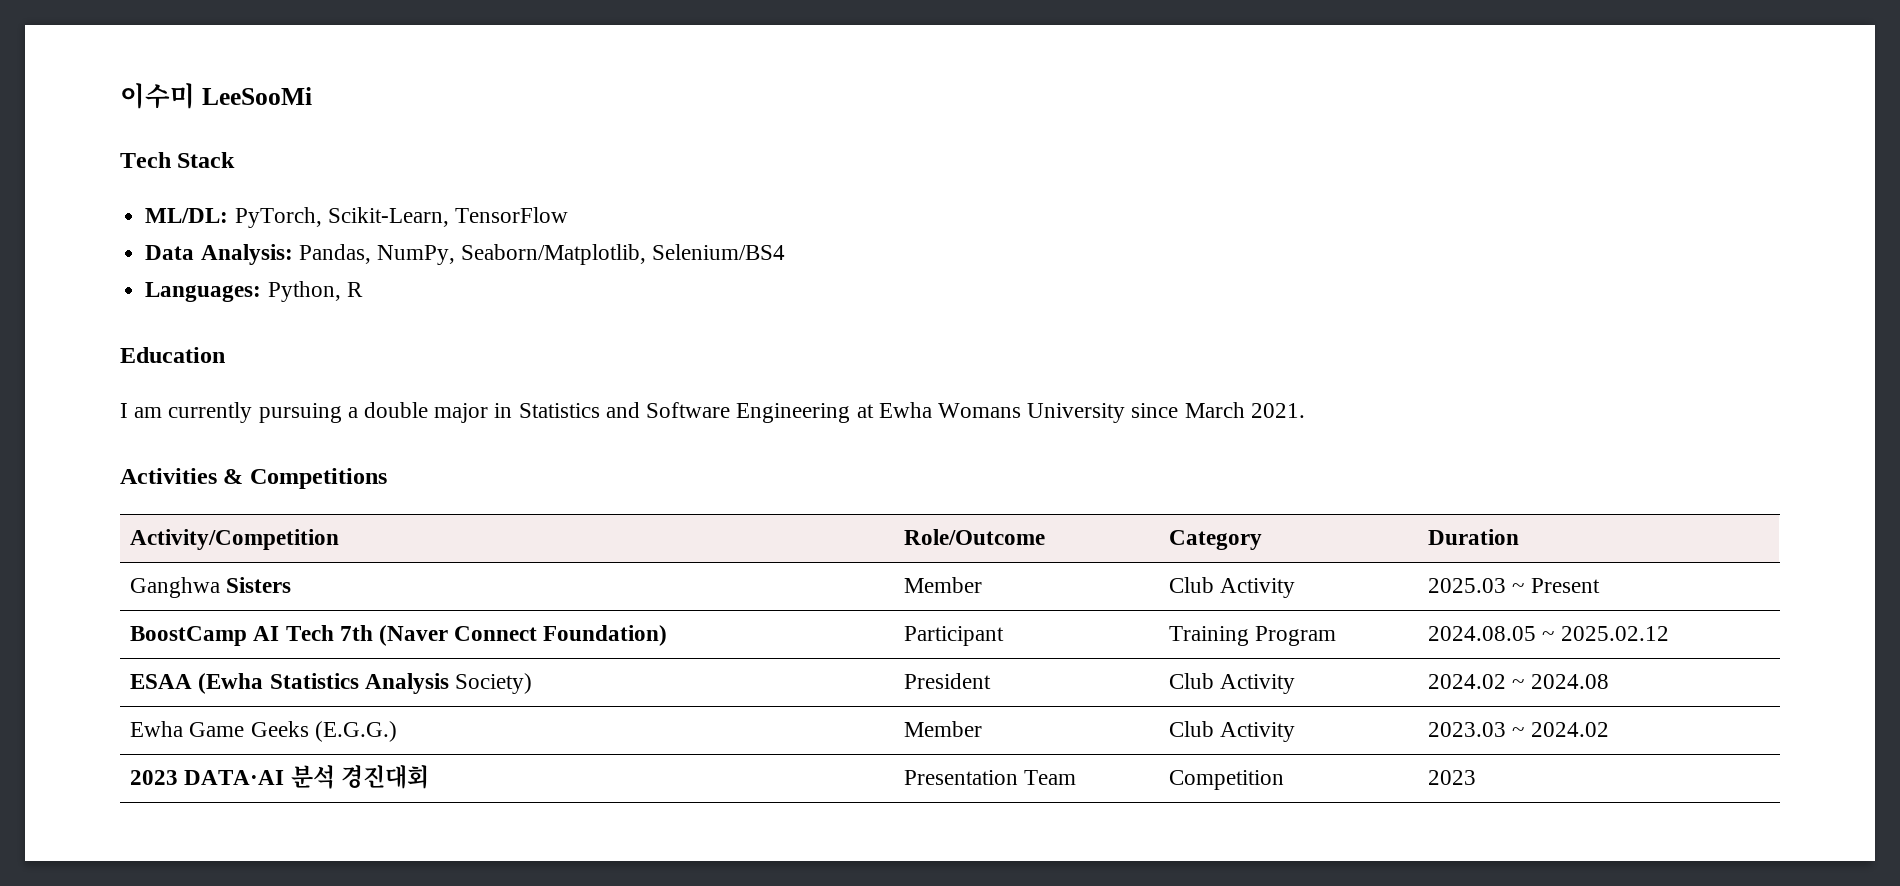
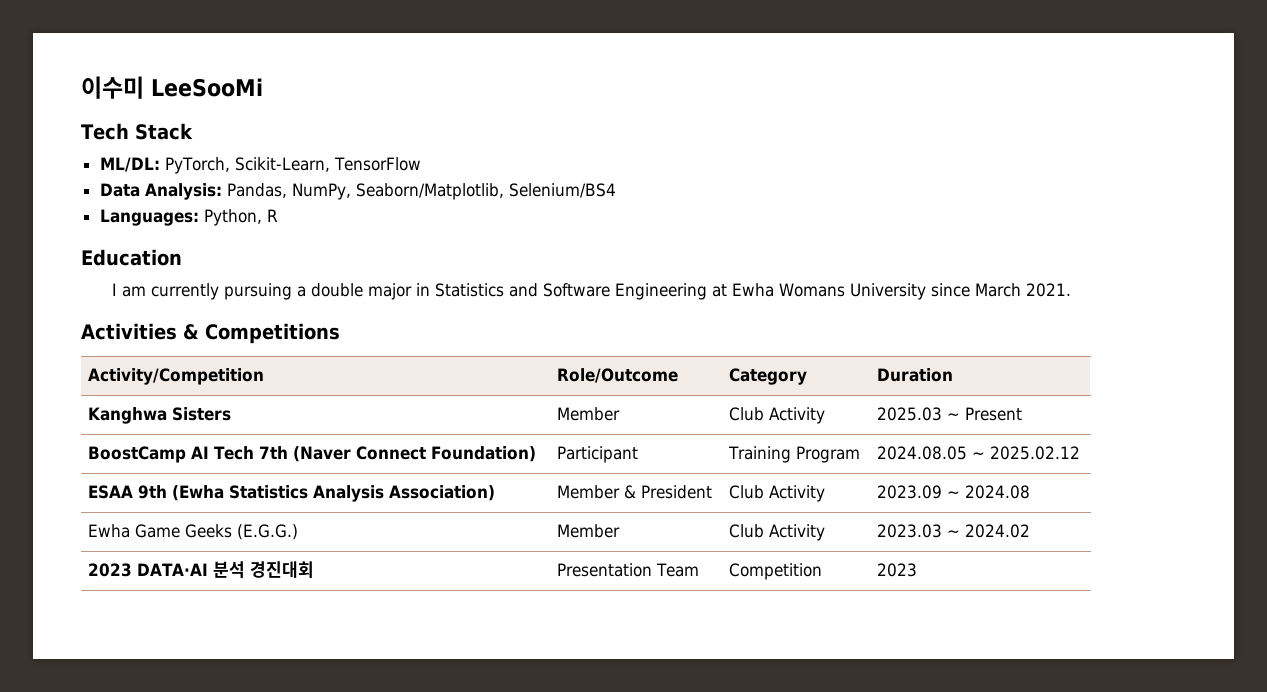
[130,577,221,598] Ganghwa -> [88,407,168,424] Kanghwa
(193, 681) none -> [138,485,168,499] 9th
[454,673,532,694] Society) | -> [389,485,496,501] [557,485,637,499] Association) | Member &
[1428,674,1507,689] 2024.02 -> [877,485,943,499] 2023.09

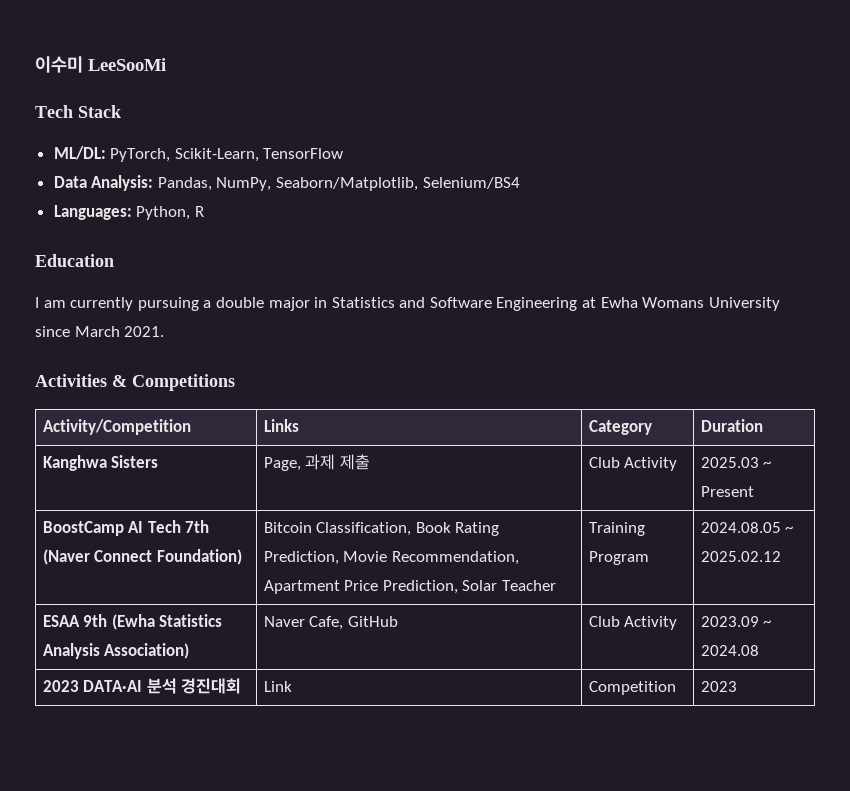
[557,368,679,383] Role/Outcome -> [263,419,299,432] Links
[557,407,621,421] Member -> [263,454,370,471] Page, 과제 제출
[557,446,639,463] Participant -> [263,522,500,536] [263,551,519,565] [263,580,556,594] Bitcoin Classification, Book Rating Prediction, Movie Recommendation, Apartment Price Prediction, Solar Teacher
[557,485,713,499] Member & President -> [263,616,398,630] Naver Cafe, GitHub
[88,524,299,540] [557,524,621,538] [729,524,826,541] [877,524,1031,538] // Ewha Game Geeks (E.G.G.) | Member | Club Activity | 2023.03 ~ 2024.02 -> (759, 650) none
[557,563,700,577] Presentation Team -> [263,681,292,692] Link

